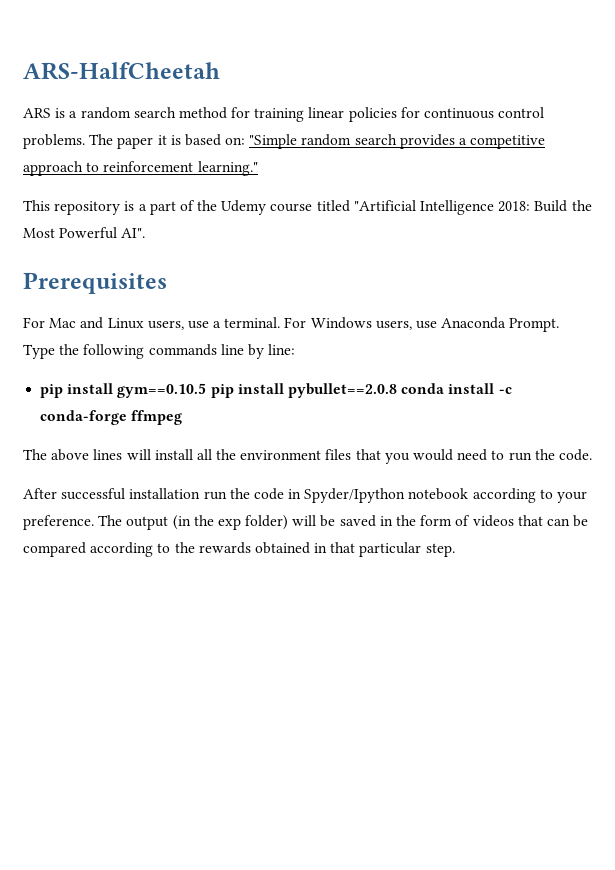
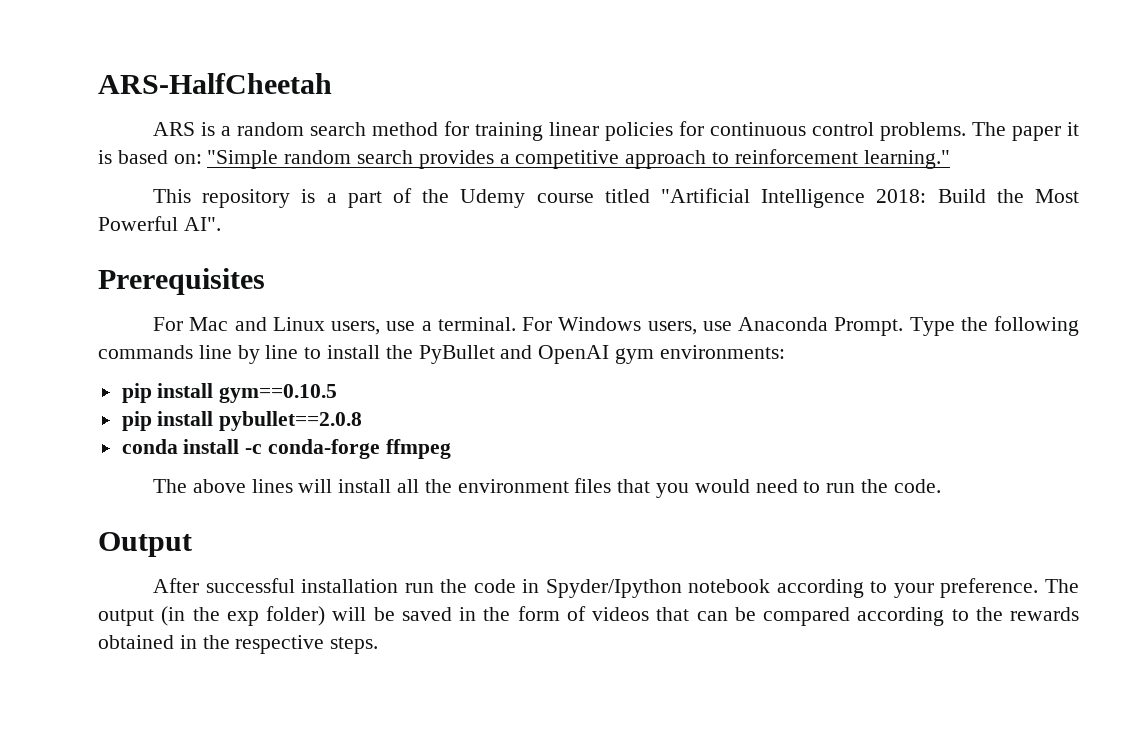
[268,344,296,355] line: -> [265,345,785,364] line to install the PyBullet and OpenAI gym environments:
(207, 390) none -> (338, 393) //
(397, 390) none -> (363, 421) //
(592, 455) none -> [98,532,192,557] // Output
[330,542,455,557] that particular step. -> [202,635,379,654] the respective steps.

